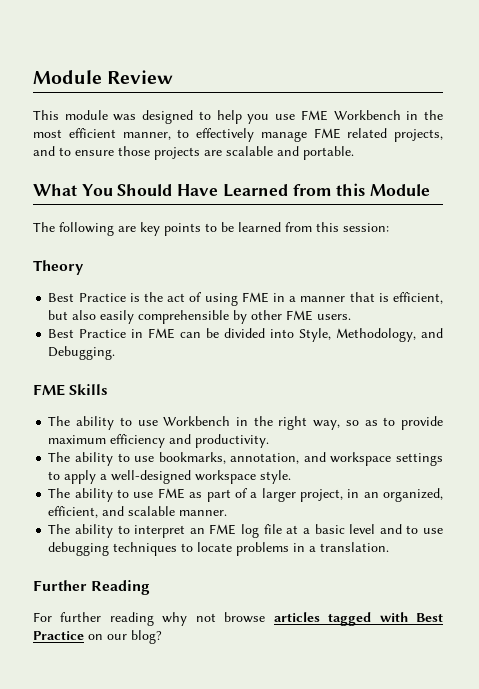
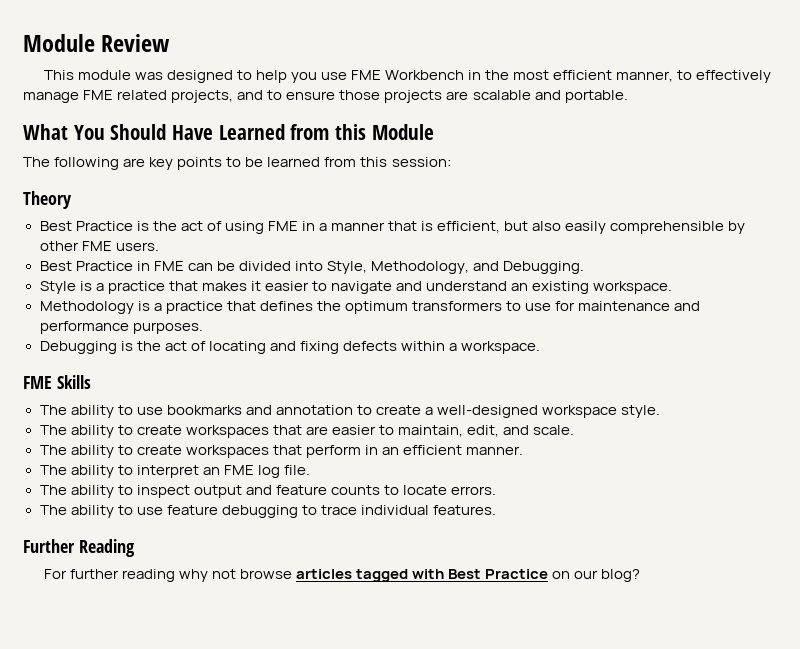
(116, 353) none -> [39,281,673,294] [39,301,701,314] [39,321,203,334] [39,341,541,354] // Style is a practice that makes it easier to navigate and understand an existing workspace. // Methodology is a practice that defines the optimum transformers to use for maintenance and performance purposes. // Debugging is the act of locating and fixing defects within a workspace.
[163,416,444,430] [48,434,270,448] [48,452,443,466] [48,470,97,484] Workbench in the right way, so as to provide maximum efficiency and productivity. // The ability to use bookmarks, annotation, and workspace settings to apply -> [166,405,421,415] bookmarks and annotation to create
[133,488,444,502] [48,506,176,518] use FME as part of a larger project, in an organized, efficient, and scalable -> [136,425,575,438] [39,445,462,458] create workspaces that are easier to maintain, edit, and scale. // The ability to create workspaces that perform in an efficient
[263,524,443,534] [48,542,390,556] file at a basic level and to use debugging techniques to locate problems in a translation. -> [283,465,310,475] [39,485,497,498] [39,505,496,518] file. // The ability to inspect output and feature counts to locate errors. // The ability to use feature debugging to trace individual features.

